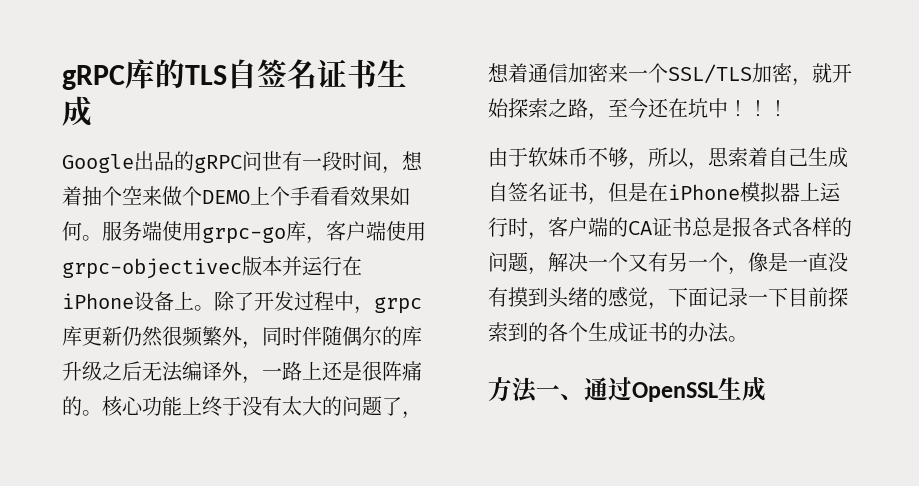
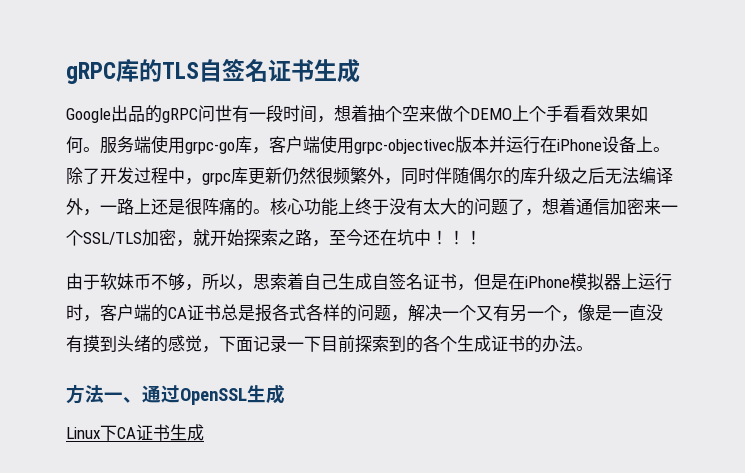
(766, 389) none -> [66,424,204,441] // Linux下CA证书生成

